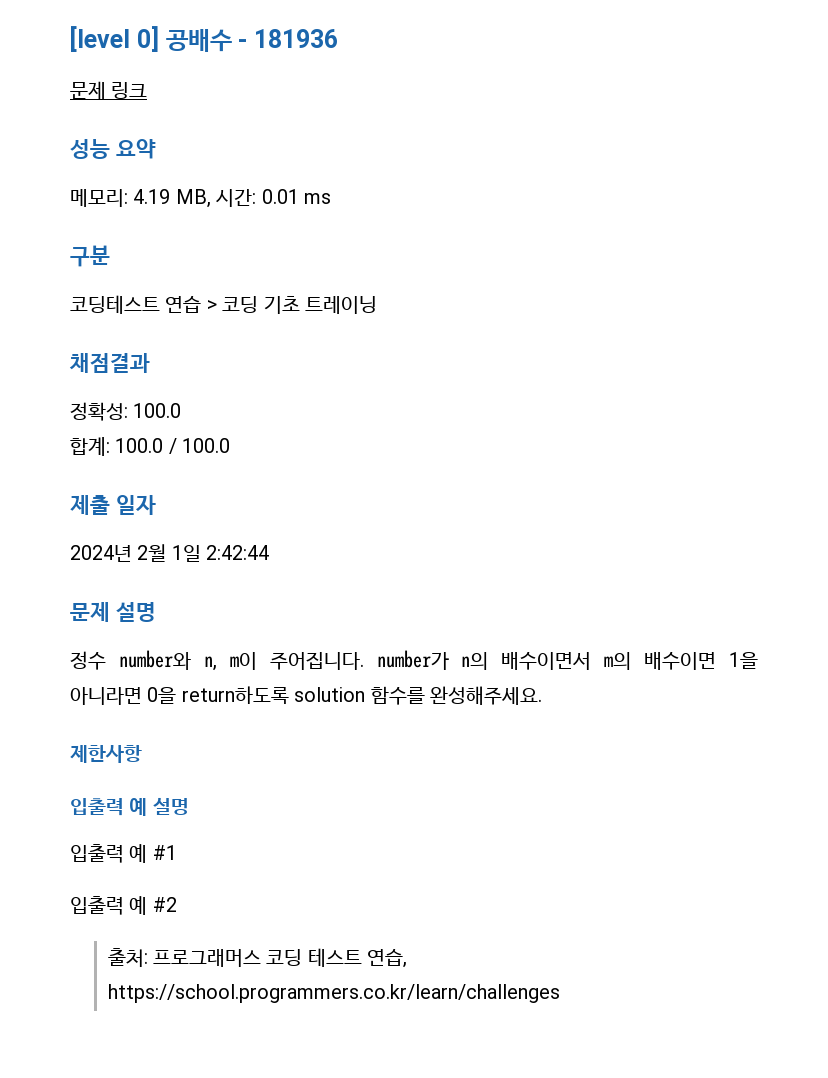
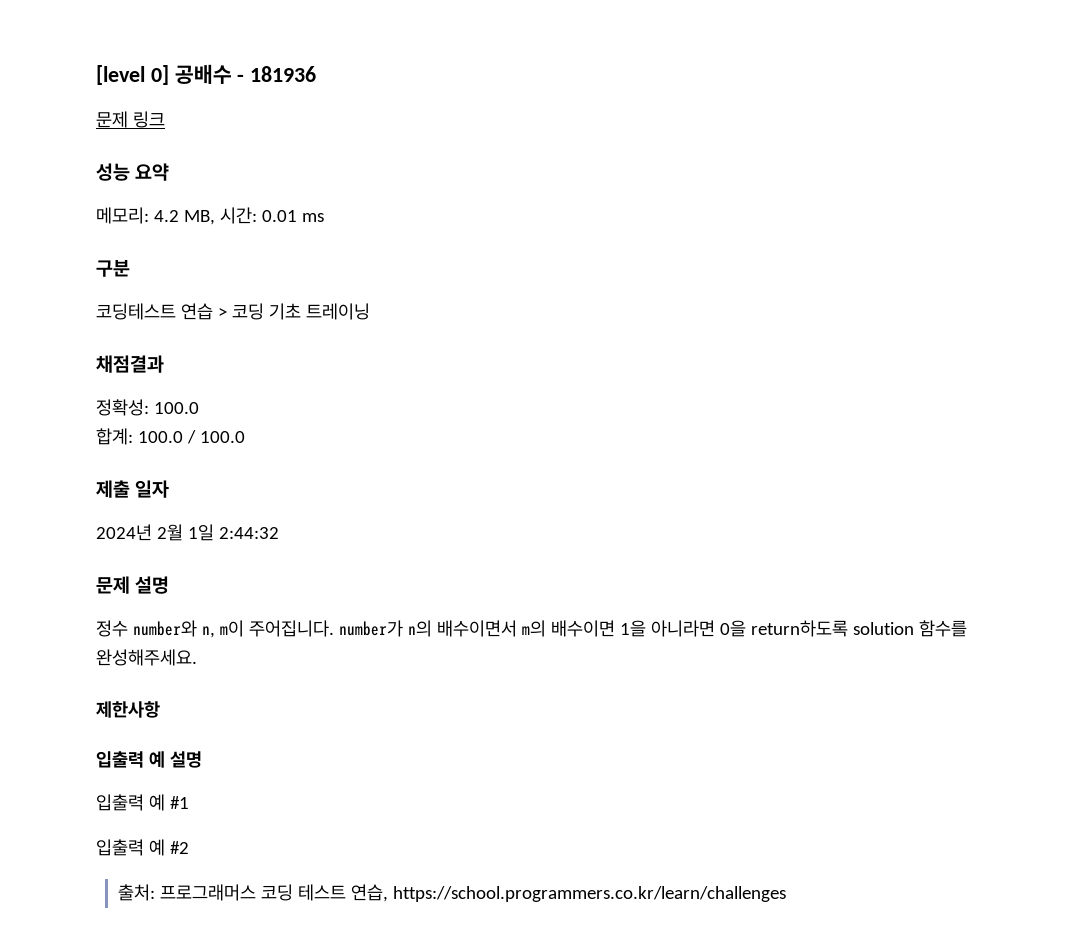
[133,189,171,204] 4.19 -> [153,210,179,222] 4.2
[206,545,270,560] 2:42:44 -> [218,527,279,539] 2:44:32

